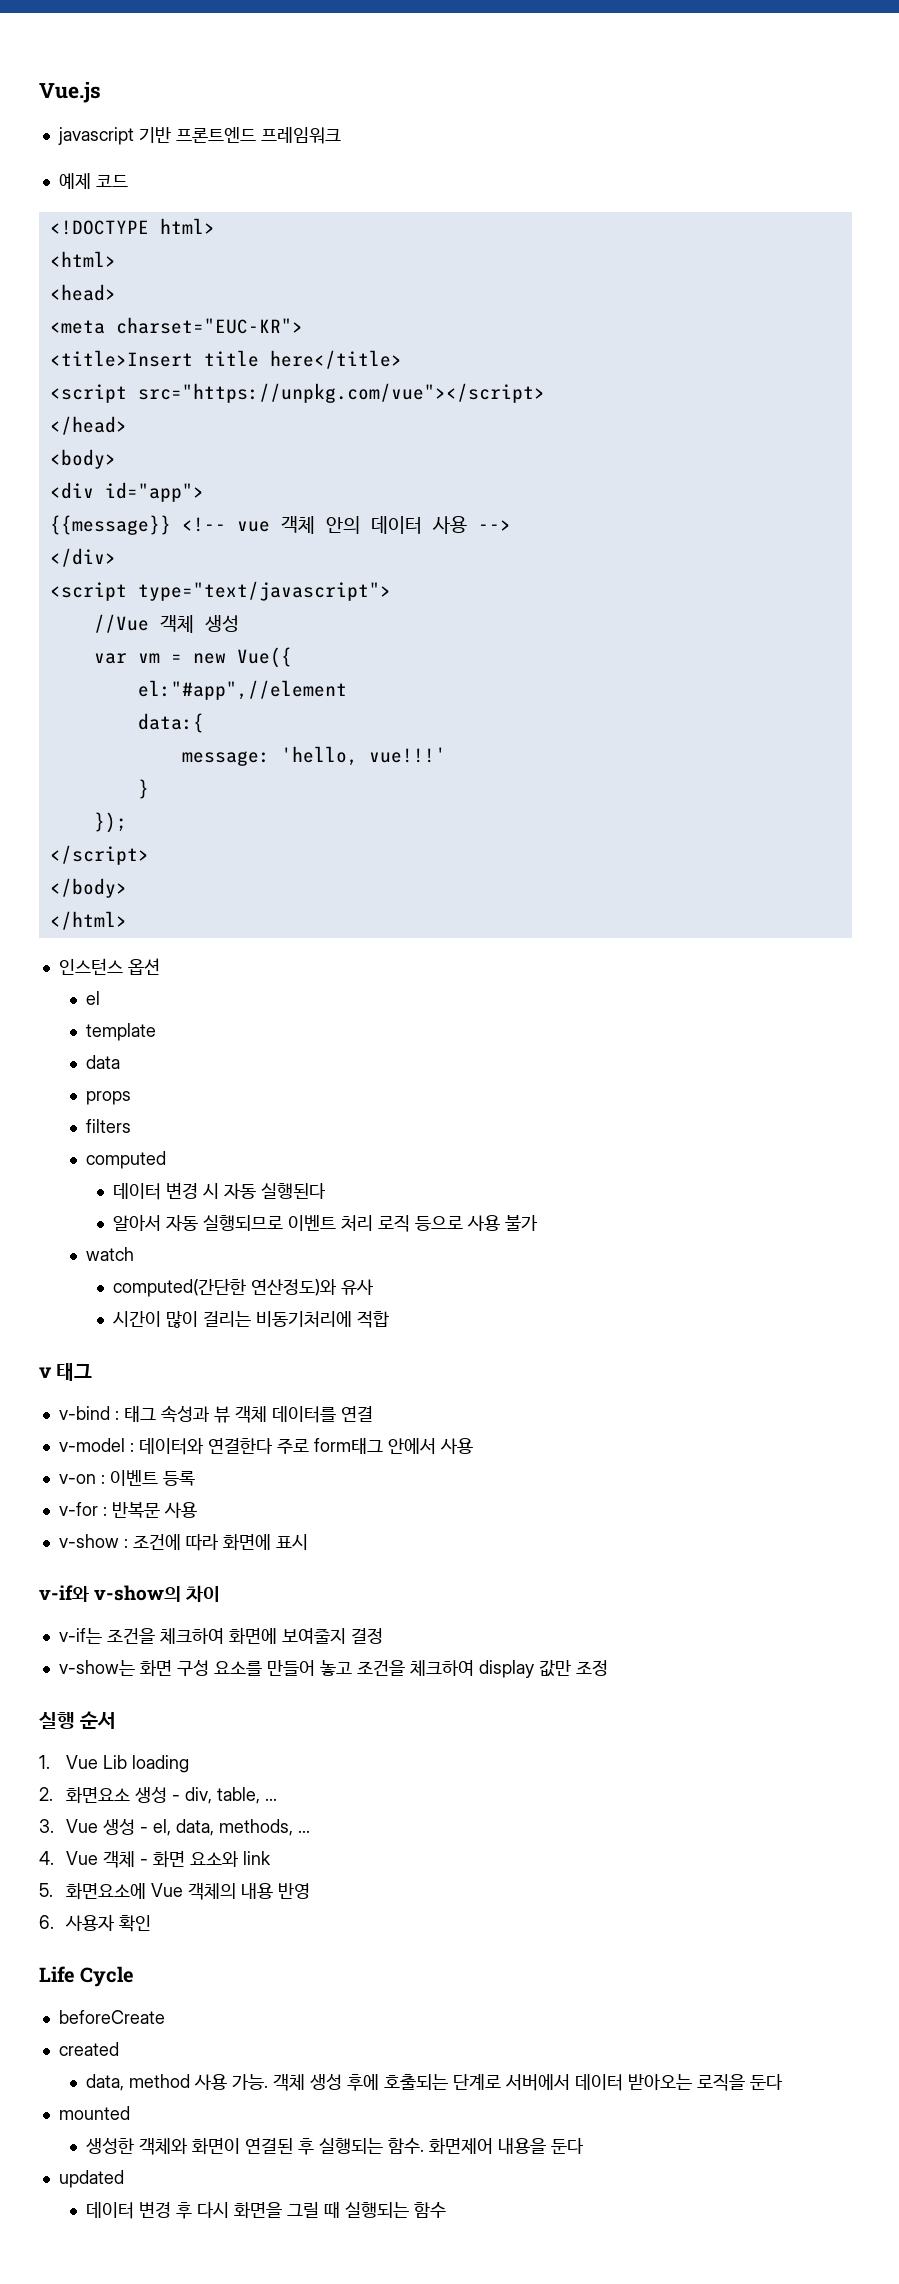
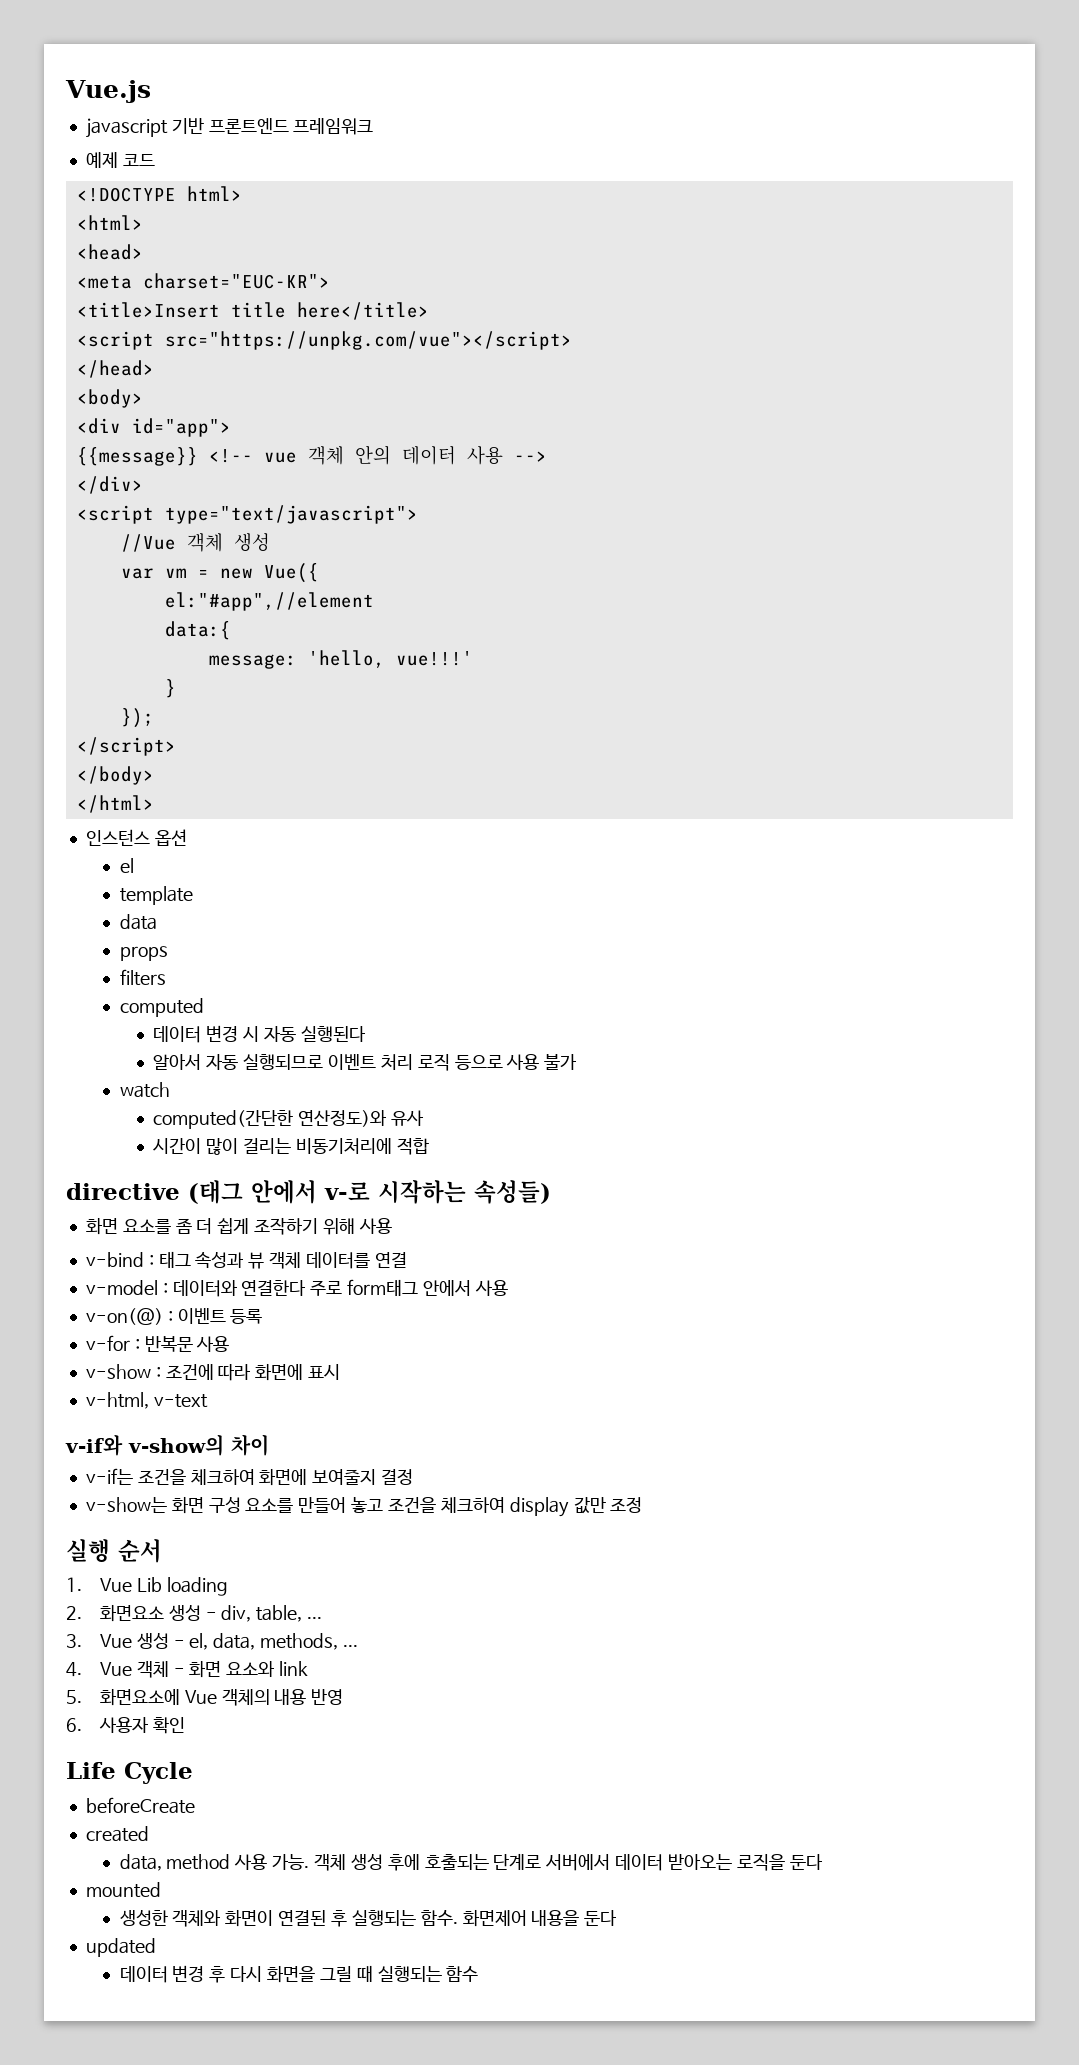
[39,1363,93,1381] v 태그 -> [66,1180,551,1204] [85,1217,392,1235] directive (태그 안에서 v-로 시작하는 속성들) // 화면 요소를 좀 더 쉽게 조작하기 위해 사용
[58,1474,96,1484] v-on -> [85,1308,163,1325] v-on(@)
(308, 1542) none -> [85,1392,208,1409] // v-html, v-text

